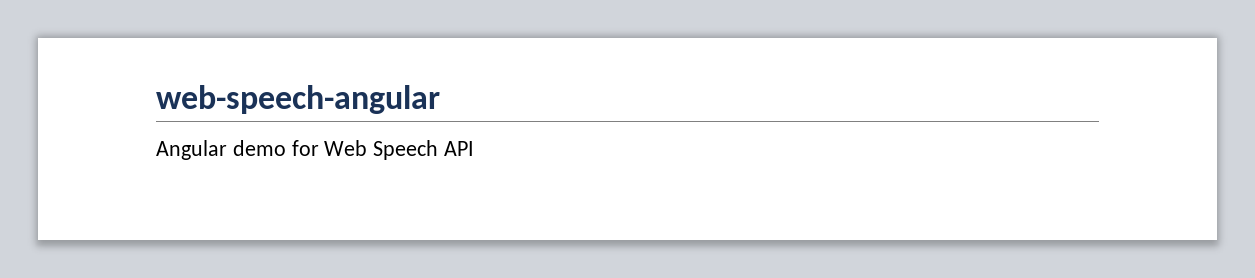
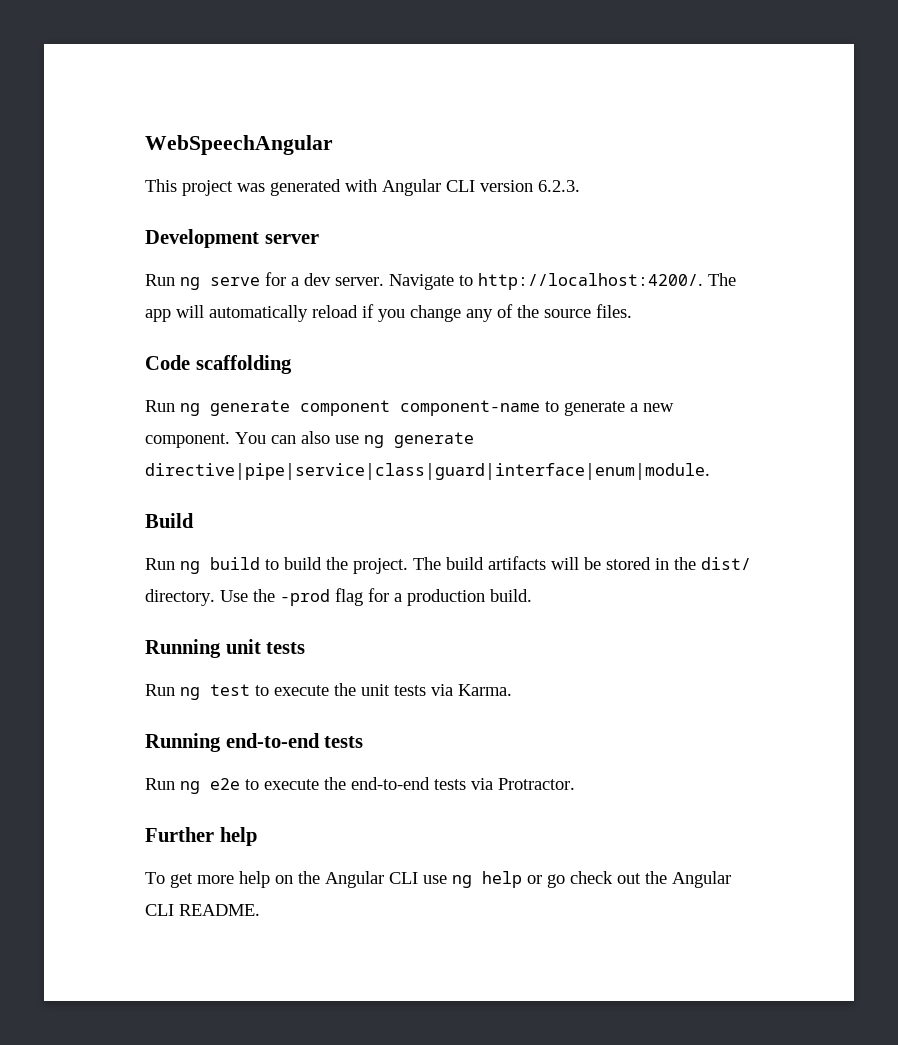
[156,85,440,114] [156,140,475,160] web-speech-angular // Angular demo for Web Speech API -> [145,135,333,155] [145,179,580,196] [145,229,319,248] [145,272,736,290] [145,304,632,322] [145,355,292,374] [145,400,674,416] [145,431,474,448] [145,463,710,480] [145,513,194,528] [145,556,751,574] [145,588,532,606] [145,639,306,658] [145,683,512,700] [145,733,364,752] [145,777,575,794] [145,827,257,846] [145,871,731,888] [145,904,260,916] WebSpeechAngular // This project was generated with Angular CLI version 6.2.3. // Development server // Run ng serve for a dev server. Navigate to http://localhost:4200/. The app will automatically reload if you change any of the source files. // Code scaffolding // Run ng generate component component-name to generate a new component. You can also use ng generate directive|pipe|service|class|guard|interface|enum|module. // Build // Run ng build to build the project. The build artifacts will be stored in the dist/ directory. Use the -prod flag for a production build. // Running unit tests // Run ng test to execute the unit tests via Karma. // Running end-to-end tests // Run ng e2e to execute the end-to-end tests via Protractor. // Further help // To get more help on the Angular CLI use ng help or go check out the Angular CLI README.

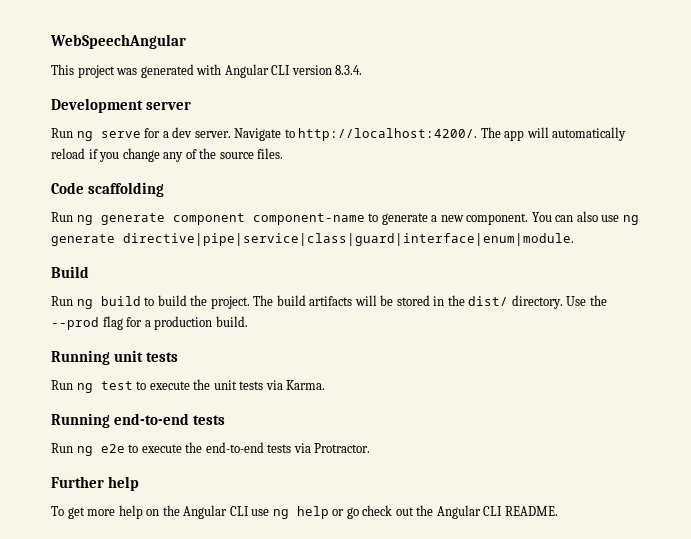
[538,180,580,192] 6.2.3. -> [335,65,363,75] 8.3.4.
[280,589,330,606] -prod -> [51,317,99,330] --prod

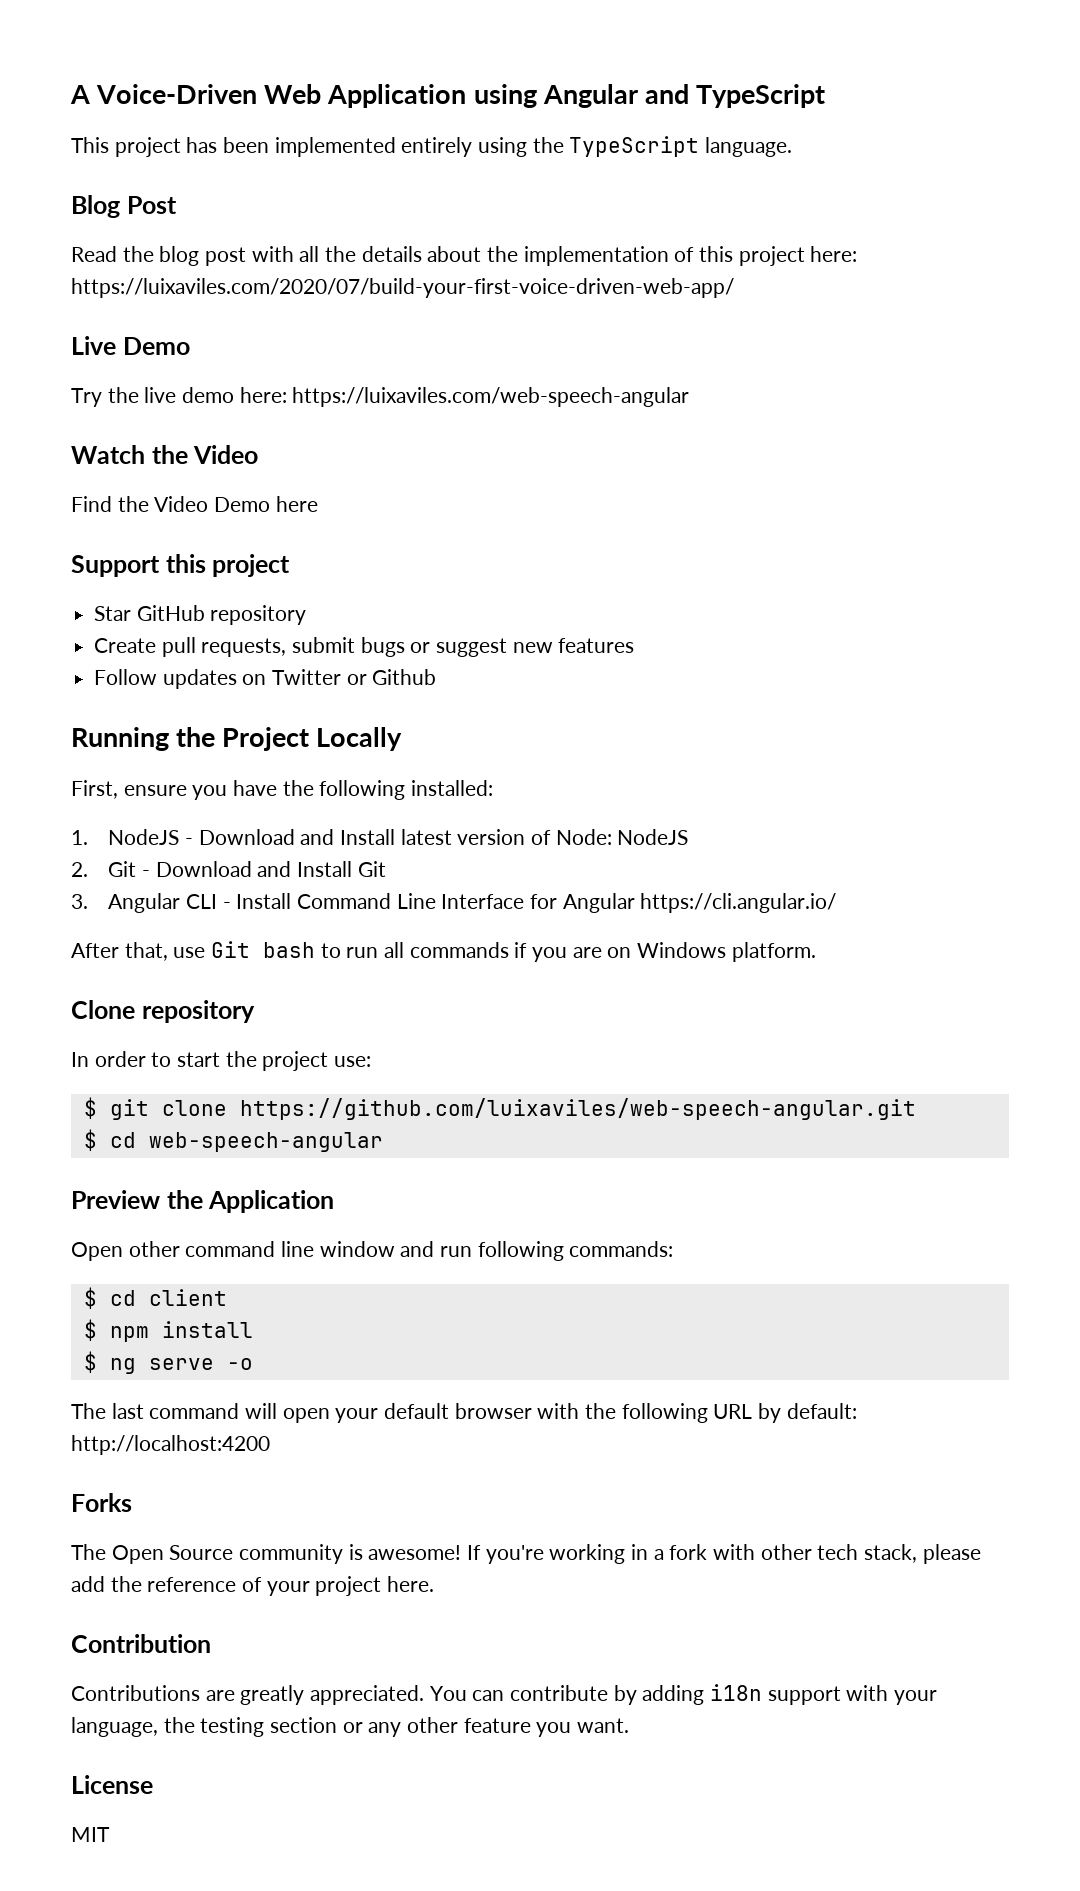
[50,34,186,49] [51,64,363,78] [51,98,191,113] [51,127,627,141] [51,148,284,162] [51,182,164,197] [51,211,639,225] [51,233,574,246] [51,266,89,278] [51,295,607,309] [51,316,248,330] [51,350,178,365] [51,379,326,393] [51,413,225,428] [51,442,371,456] [51,476,139,491] [51,505,558,519] WebSpeechAngular // This project was generated with Angular CLI version 8.3.4. // Development server // Run ng serve for a dev server. Navigate to http://localhost:4200/. The app will automatically reload if you change any of the source files. // Code scaffolding // Run ng generate component component-name to generate a new component. You can also use ng generate directive|pipe|service|class|guard|interface|enum|module. // Build // Run ng build to build the project. The build artifacts will be stored in the dist/ directory. Use the --prod flag for a production build. // Running unit tests // Run ng test to execute the unit tests via Karma. // Running end-to-end tests // Run ng e2e to execute the end-to-end tests via Protractor. // Further help // To get more help on the Angular CLI use ng help or go check out the Angular CLI README. -> [70,84,826,108] [71,136,793,157] [71,195,177,218] [71,246,858,266] [71,278,734,298] [71,336,190,355] [71,387,690,407] [71,445,259,464] [71,496,318,512] [71,554,291,577] [94,605,307,625] [94,637,635,657] [94,669,437,689] [71,727,403,751] [71,780,494,800] [71,829,689,845] [71,861,386,877] [71,893,837,913] [71,941,816,962] [71,1000,255,1023] [71,1051,372,1071] [83,1097,916,1120] [83,1129,383,1152] [71,1190,335,1213] [71,1241,674,1261] [83,1287,227,1309] [83,1319,253,1342] [83,1351,253,1374] [71,1403,857,1423] [71,1435,270,1455] [71,1493,132,1512] [71,1544,981,1564] [71,1576,435,1596] [71,1634,211,1653] [71,1684,938,1705] [71,1717,630,1737] [71,1775,153,1794] [71,1827,110,1842] A Voice-Driven Web Application using Angular and TypeScript // This project has been implemented entirely using the TypeScript language. // Blog Post // Read the blog post with all the details about the implementation of this project here: https://luixaviles.com/2020/07/build-your-first-voice-driven-web-app/ // Live Demo // Try the live demo here: https://luixaviles.com/web-speech-angular // Watch the Video // Find the Video Demo here // Support this project // Star GitHub repository // Create pull requests, submit bugs or suggest new features // Follow updates on Twitter or Github // Running the Project Locally // First, ensure you have the following installed: // 1. NodeJS - Download and Install latest version of Node: NodeJS // 2. Git - Download and Install Git // 3. Angular CLI - Install Command Line Interface for Angular https://cli.angular.io/ // After that, use Git bash to run all commands if you are on Windows platform. // Clone repository // In order to start the project use: // $ git clone https://github.com/luixaviles/web-speech-angular.git // $ cd web-speech-angular // Preview the Application // Open other command line window and run following commands: // $ cd client // $ npm install // $ ng serve -o // The last command will open your default browser with the following URL by default: http://localhost:4200 // Forks // The Open Source community is awesome! If you're working in a fork with other tech stack, please add the reference of your project here. // Contribution // Contributions are greatly appreciated. You can contribute by adding i18n support with your language, the testing section or any other feature you want. // License // MIT

